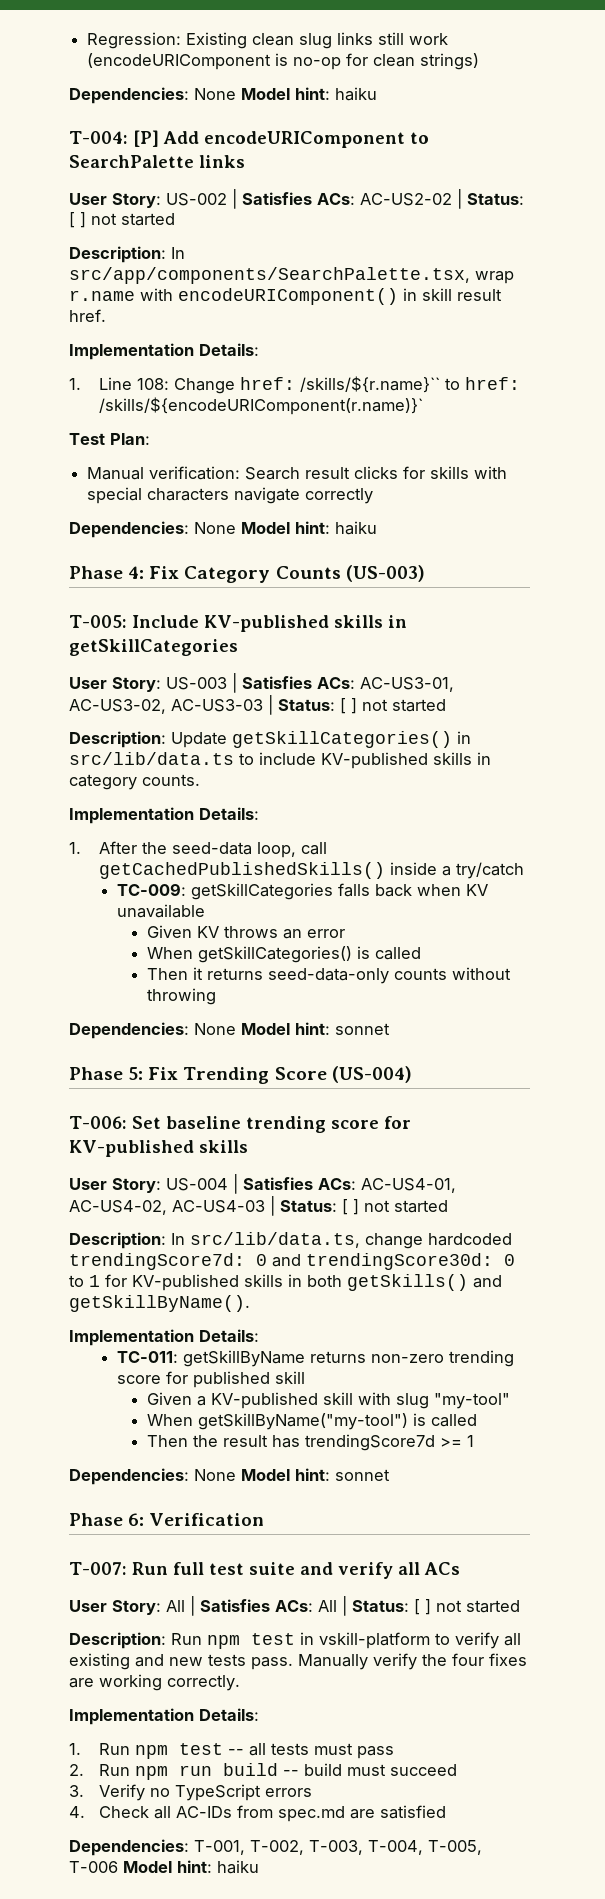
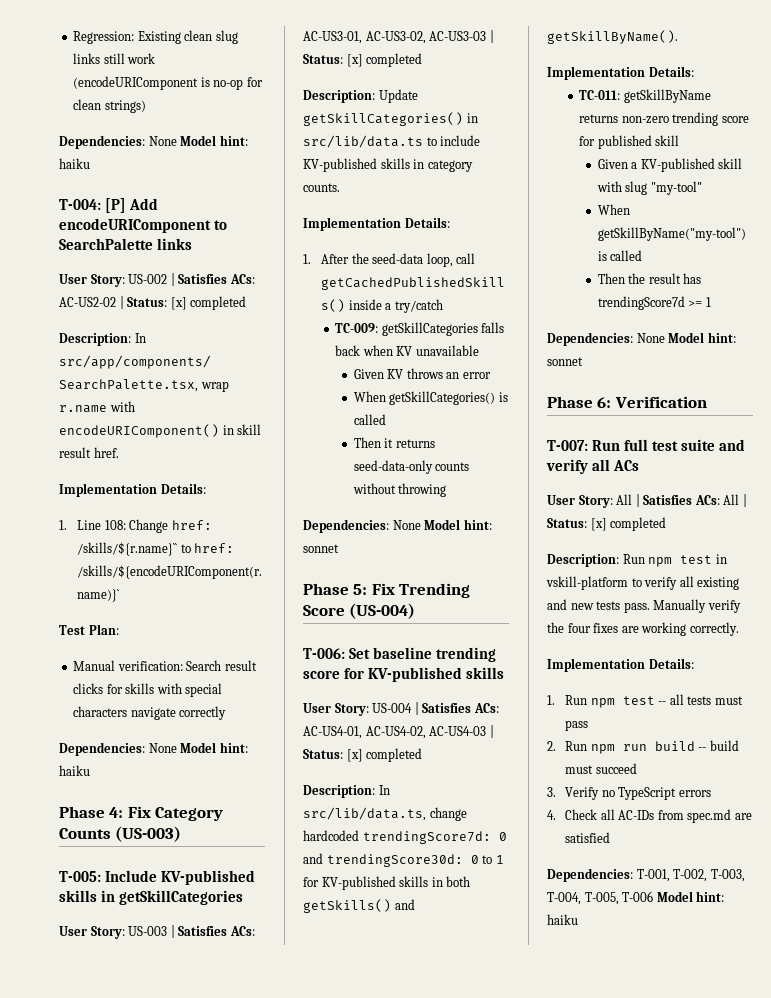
[69,212,175,228] [ ] not started -> [170,296,247,310] [x] completed
[340,698,446,714] [ ] not started -> [346,53,423,67] [x] completed
[342,1199,448,1215] [ ] not started -> [346,748,423,762] [x] completed
[414,1599,520,1615] [ ] not started -> [590,517,667,531] [x] completed

